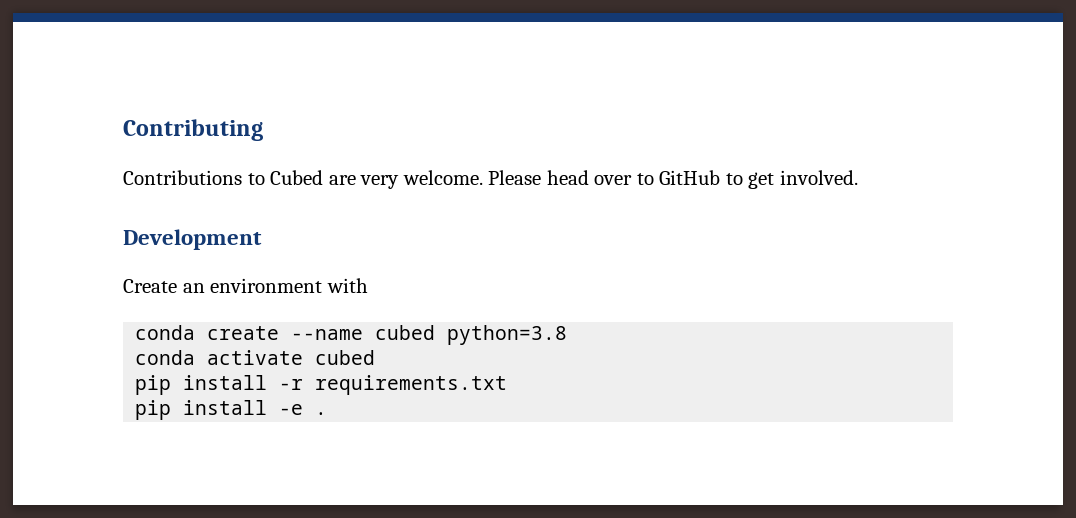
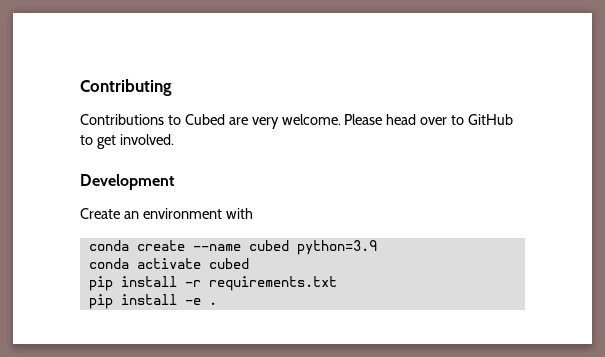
[447,325,568,345] python=3.8 -> [296,240,377,255] python=3.9

